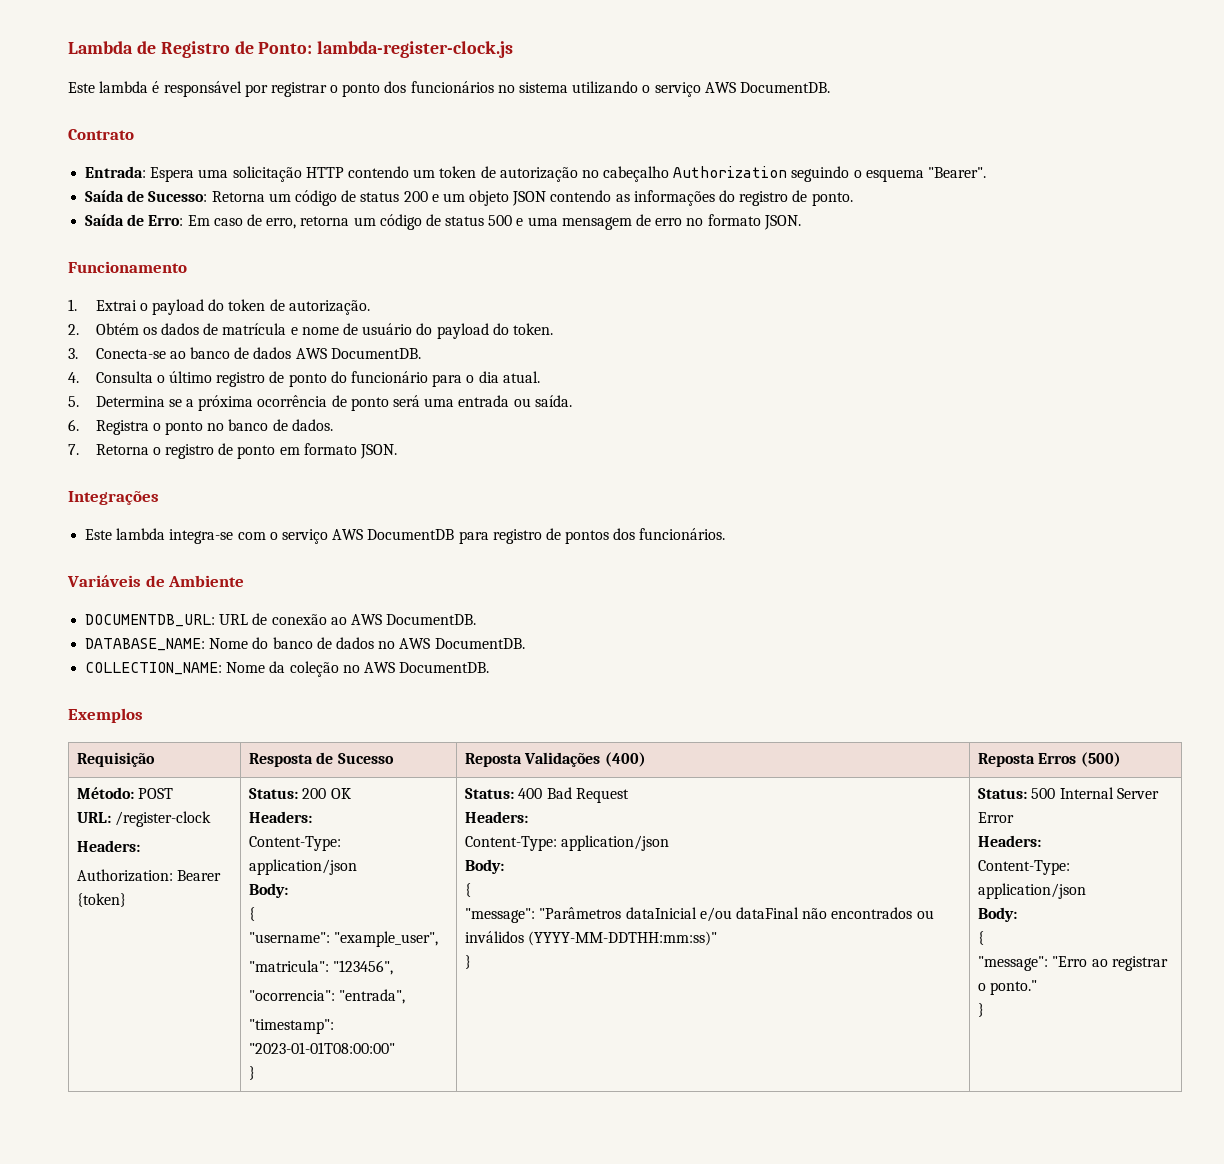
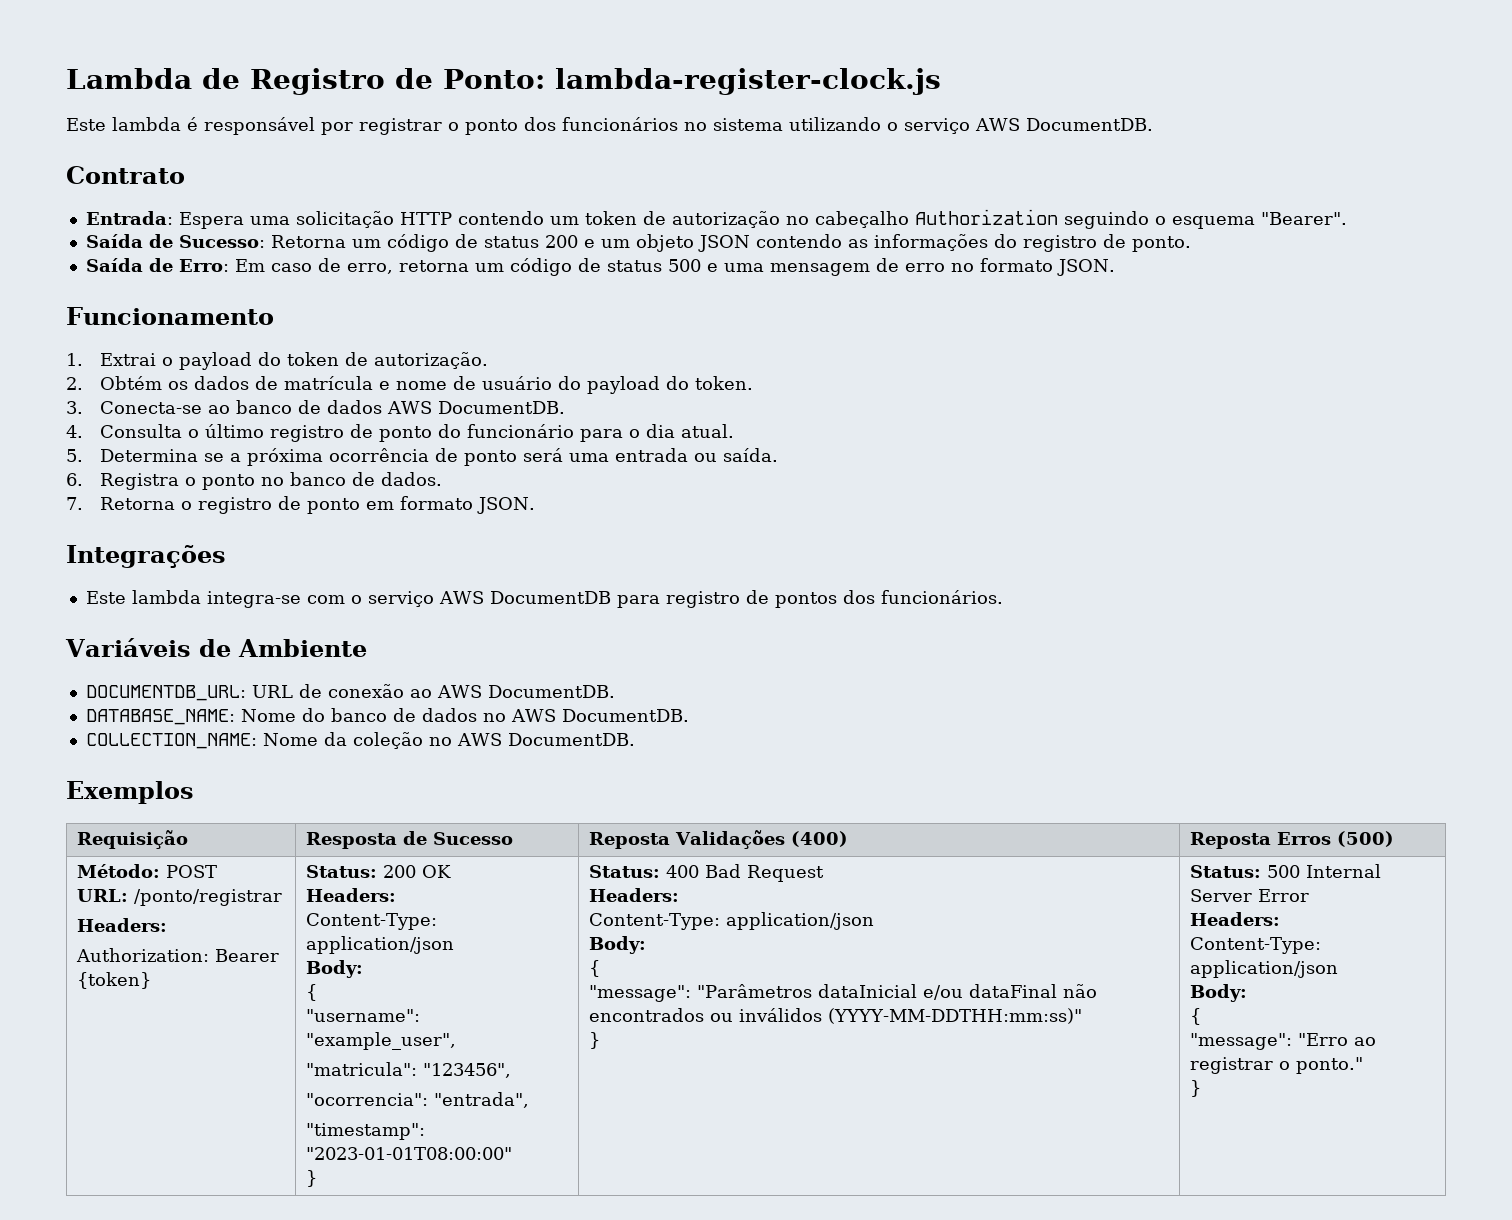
[115,811,212,827] /register-clock -> [134,889,283,906] /ponto/registrar

